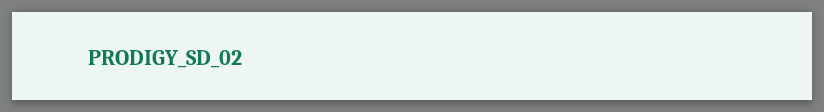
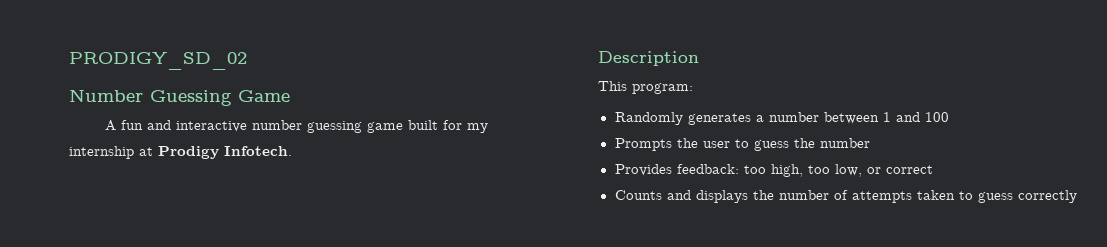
(242, 59) none -> [69,89,290,106] [105,120,489,133] [69,146,292,159] [598,51,699,66] [598,81,693,94] [614,112,949,125] [614,138,870,151] [614,164,933,177] [614,190,1077,203] // Number Guessing Game // A fun and interactive number guessing game built for my internship at Prodigy Infotech. // Description // This program: // Randomly generates a number between 1 and 100 // Prompts the user to guess the number // Provides feedback: too high, too low, or correct // Counts and displays the number of attempts taken to guess correctly

